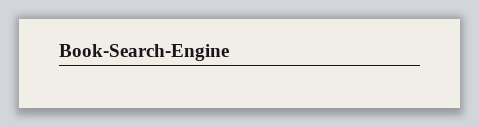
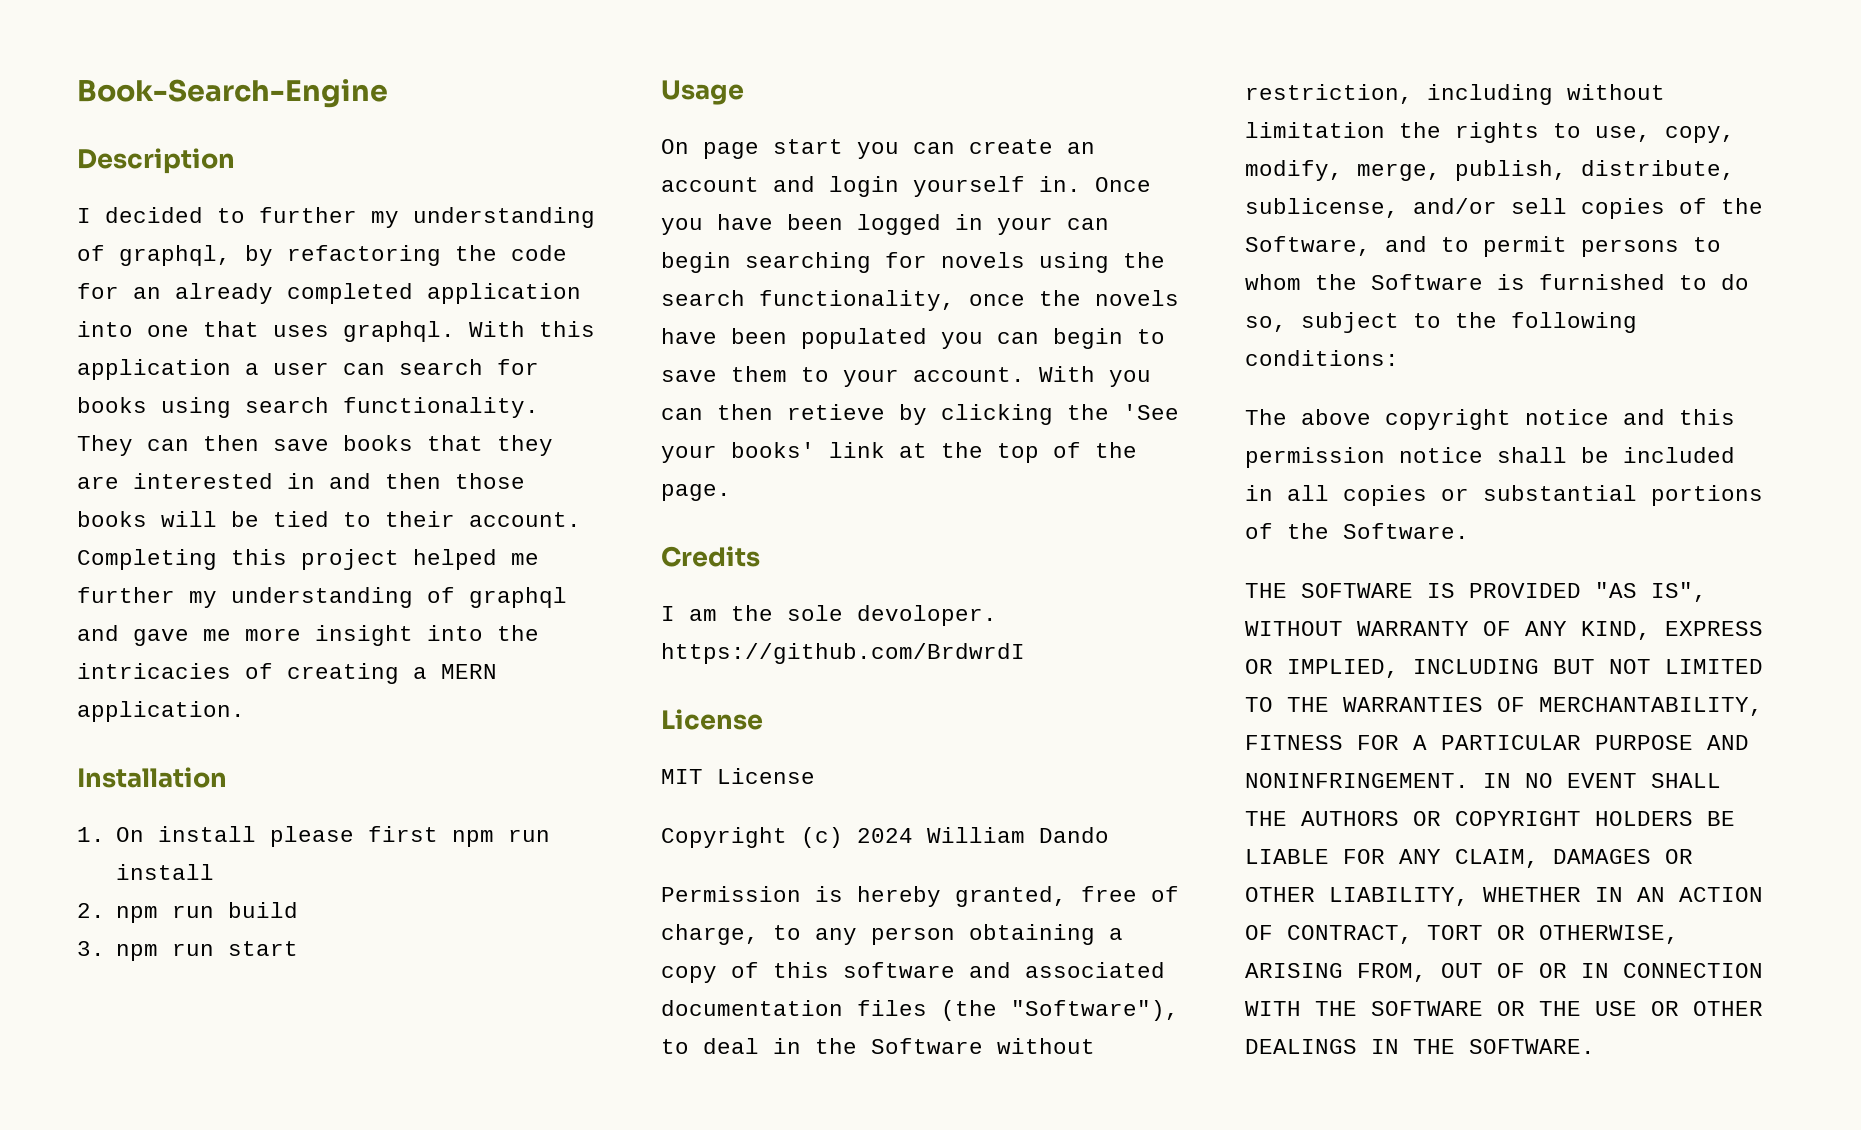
(229, 52) none -> [77,148,235,174] [77,207,595,228] [77,245,567,266] [77,283,581,304] [77,321,595,342] [77,359,539,380] [77,397,539,418] [77,435,553,456] [77,473,525,489] [77,511,581,527] [77,549,539,570] [77,587,567,608] [77,625,539,646] [77,663,497,684] [77,701,245,722] [77,767,227,788] [77,826,551,847] [116,864,215,880] [77,902,299,923] [77,941,299,961] [661,80,744,105] [661,139,1095,159] [661,176,1151,197] [661,214,1109,235] [661,252,1165,273] [661,290,1179,311] [661,328,1165,349] [661,366,1151,387] [661,404,1179,425] [661,442,1137,463] [661,484,731,501] [661,546,760,567] [661,605,997,626] [661,643,1025,664] [661,709,763,730] [661,768,815,784] [661,827,1109,848] [661,886,1179,907] [661,924,1123,945] [661,962,1165,983] [661,1000,1179,1021] [661,1038,1095,1054] [1245,84,1665,105] [1245,122,1735,143] [1245,160,1735,181] [1245,198,1763,219] [1245,236,1721,257] [1245,274,1749,290] [1245,312,1637,333] [1245,350,1399,366] [1245,409,1735,430] [1245,447,1735,468] [1245,485,1763,506] [1245,523,1469,539] [1245,582,1707,602] [1245,621,1763,640] [1245,659,1763,678] [1245,697,1763,716] [1245,735,1749,750] [1245,773,1721,788] [1245,811,1735,826] [1245,849,1693,868] [1245,887,1763,906] [1245,925,1679,944] [1245,963,1763,982] [1245,1001,1763,1016] [1245,1039,1595,1054] // Description // I decided to further my understanding of graphql, by refactoring the code for an already completed application into one that uses graphql. With this application a user can search for books using search functionality. They can then save books that they are interested in and then those books will be tied to their account. Completing this project helped me further my understanding of graphql and gave me more insight into the intricacies of creating a MERN application. // Installation // 1. On install please first npm run install // 2. npm run build // 3. npm run start // Usage // On page start you can create an account and login yourself in. Once you have been logged in your can begin searching for novels using the search functionality, once the novels have been populated you can begin to save them to your account. With you can then retieve by clicking the 'See your books' link at the top of the page. // Credits // I am the sole devoloper. https://github.com/BrdwrdI // License // MIT License // Copyright (c) 2024 William Dando // Permission is hereby granted, free of charge, to any person obtaining a copy of this software and associated documentation files (the "Software"), to deal in the Software without restriction, including without limitation the rights to use, copy, modify, merge, publish, distribute, sublicense, and/or sell copies of the Software, and to permit persons to whom the Software is furnished to do so, subject to the following conditions: // The above copyright notice and this permission notice shall be included in all copies or substantial portions of the Software. // THE SOFTWARE IS PROVIDED "AS IS", WITHOUT WARRANTY OF ANY KIND, EXPRESS OR IMPLIED, INCLUDING BUT NOT LIMITED TO THE WARRANTIES OF MERCHANTABILITY, FITNESS FOR A PARTICULAR PURPOSE AND NONINFRINGEMENT. IN NO EVENT SHALL THE AUTHORS OR COPYRIGHT HOLDERS BE LIABLE FOR ANY CLAIM, DAMAGES OR OTHER LIABILITY, WHETHER IN AN ACTION OF CONTRACT, TORT OR OTHERWISE, ARISING FROM, OUT OF OR IN CONNECTION WITH THE SOFTWARE OR THE USE OR OTHER DEALINGS IN THE SOFTWARE.

